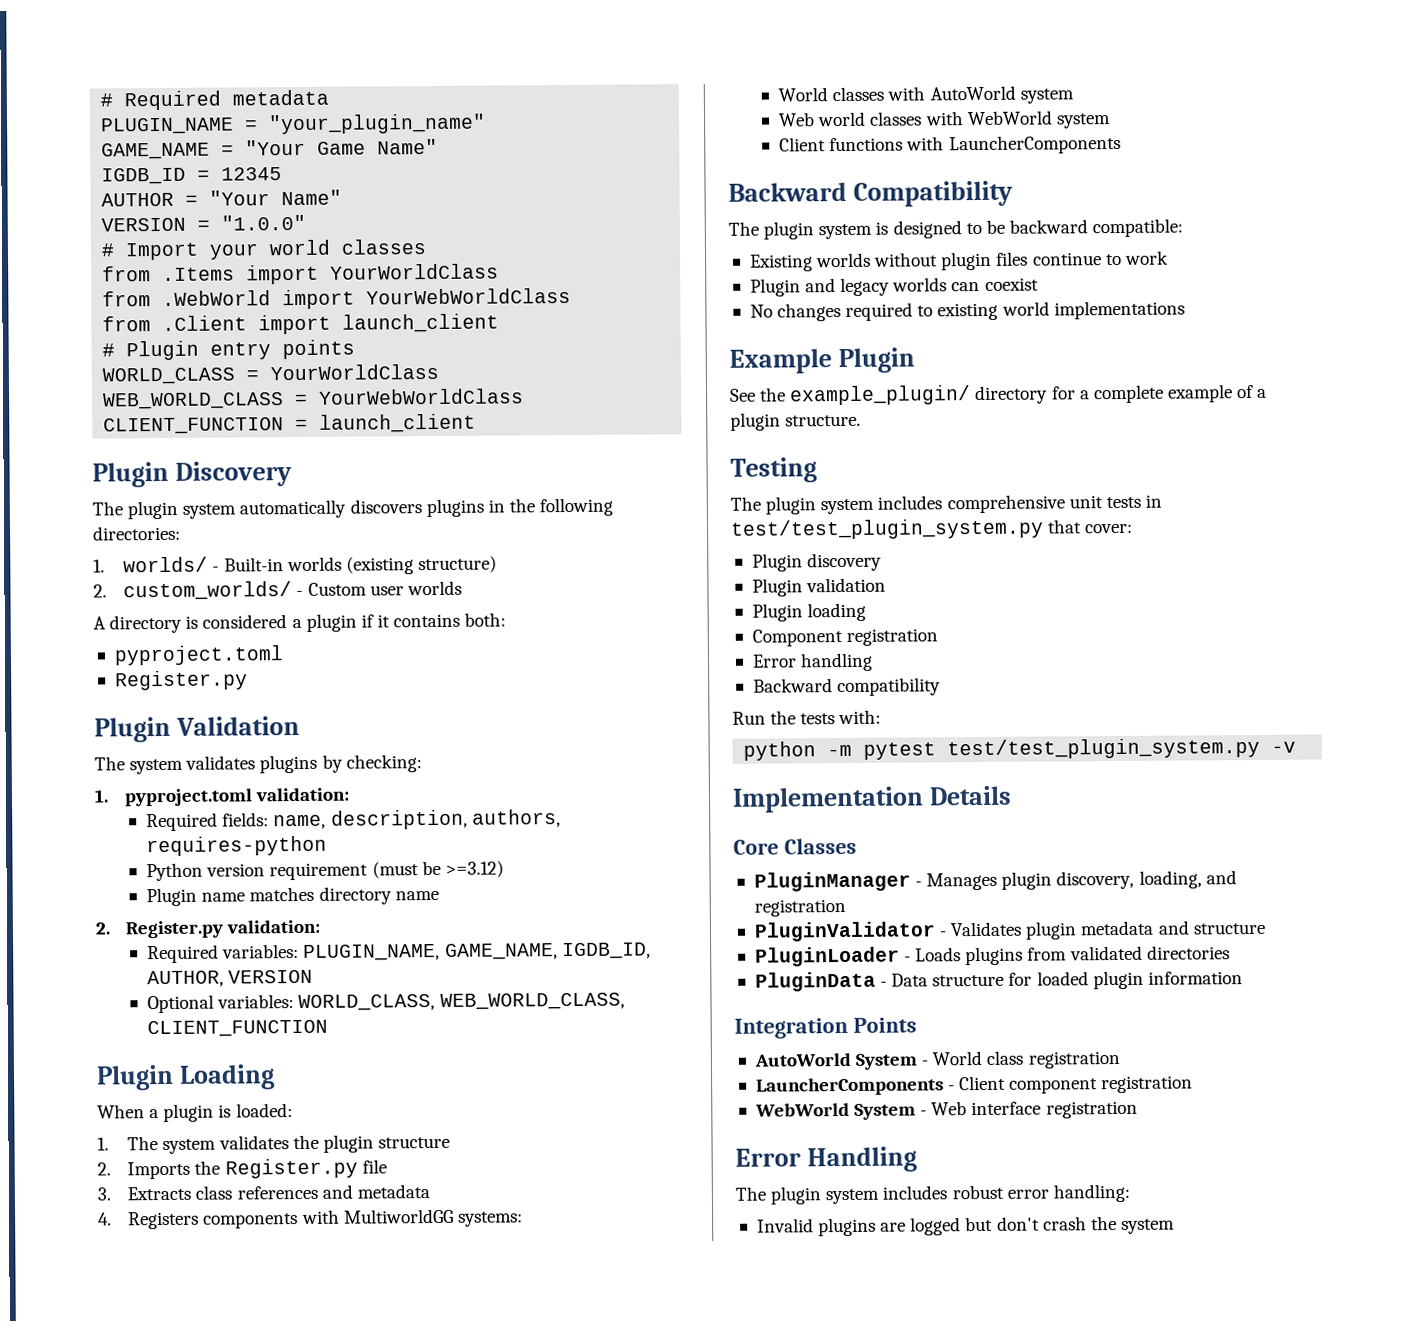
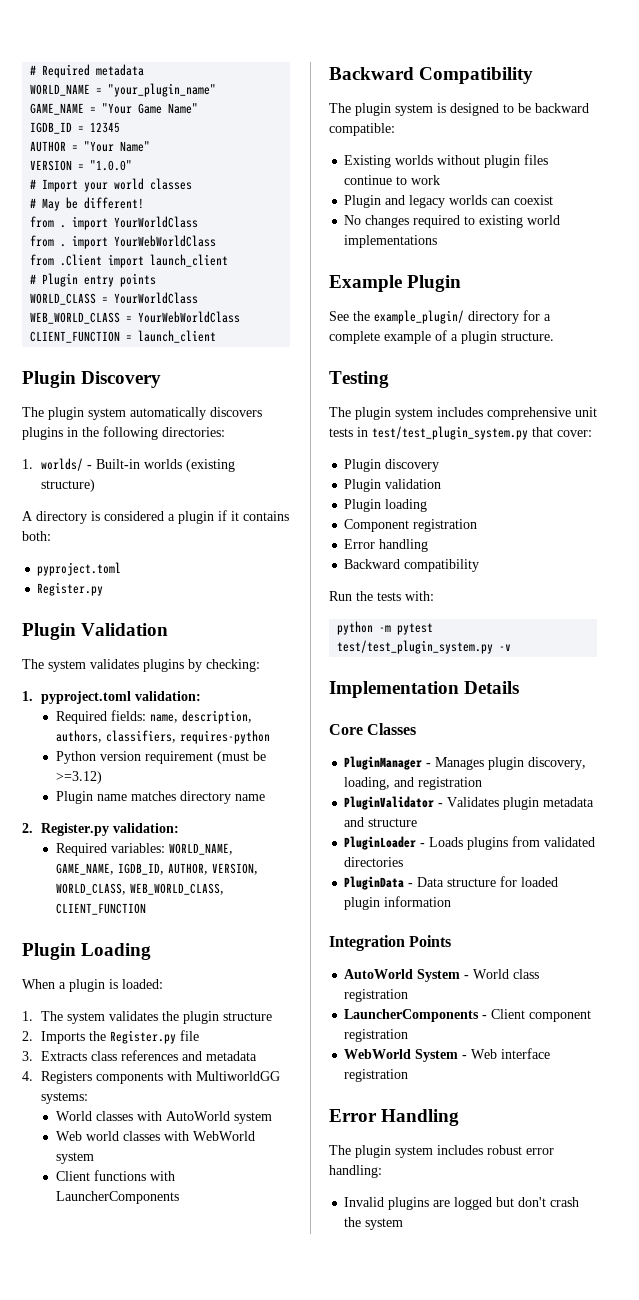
[101,117,235,135] PLUGIN_NAME -> [30,84,91,96] WORLD_NAME
[102,266,236,282] // from .Items -> [30,197,145,211] [30,216,67,228] // # May be different! // from .
[162,290,272,306] .WebWorld -> [60,244,67,247] .
[93,580,462,601] // 2. custom_worlds/ - Custom user worlds -> (95, 485) none
(561, 818) none -> [105,730,176,743] classifiers,
[303,943,441,961] PLUGIN_NAME, -> [168,843,233,855] WORLD_NAME,
[228,969,314,984] [147,994,295,1014] VERSION // Optional variables: -> [211,863,258,875] VERSION,

